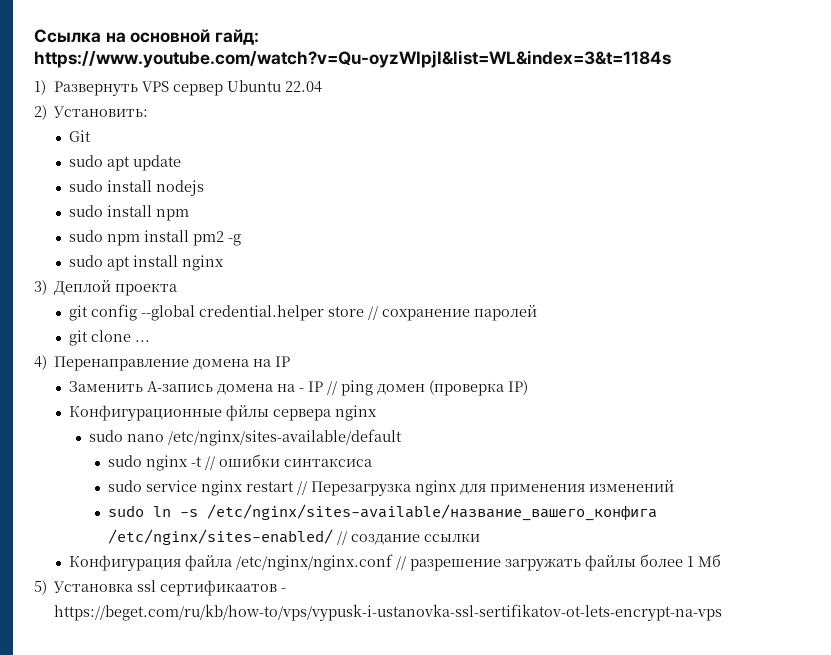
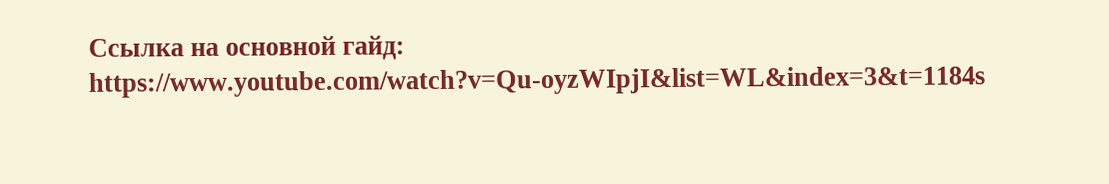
[34,80,322,96] [34,105,149,120] [69,130,92,142] [69,155,182,171] [69,180,205,196] [69,205,190,221] [69,230,242,246] [69,255,225,271] [34,280,178,296] [69,304,538,321] [69,330,151,346] [34,355,291,371] [69,380,529,396] [69,405,378,421] [88,429,402,446] [108,454,373,471] [108,480,675,496] [108,504,658,521] [108,529,481,545] [69,554,722,571] [34,580,287,596] [54,604,723,621] // 1) Развернуть VPS сервер Ubuntu 22.04 // 2) Установить: // Git // sudo apt update // sudo install nodejs // sudo install npm // sudo npm install pm2 -g // sudo apt install nginx // 3) Деплой проекта // git config --global credential.helper store // сохранение паролей // git clone ... // 4) Перенаправление домена на IP // Заменить А-запись домена на - IP // ping домен (проверка IP) // Конфигурационные фйлы сервера nginx // sudo nano /etc/nginx/sites-available/default // sudo nginx -t // ошибки синтаксиса // sudo service nginx restart // Перезагрузка nginx для применения изменений // sudo ln -s /etc/nginx/sites-available/название_вашего_конфига /etc/nginx/sites-enabled/ // создание ссылки // Конфигурация файла /etc/nginx/nginx.conf // разрешение загружать файлы более 1 Мб // 5) Установка ssl сертификаатов - https://beget.com/ru/kb/how-to/vps/vypusk-i-ustanovka-ssl-sertifikatov-ot-lets-encrypt-na-vps -> (986, 81) none

